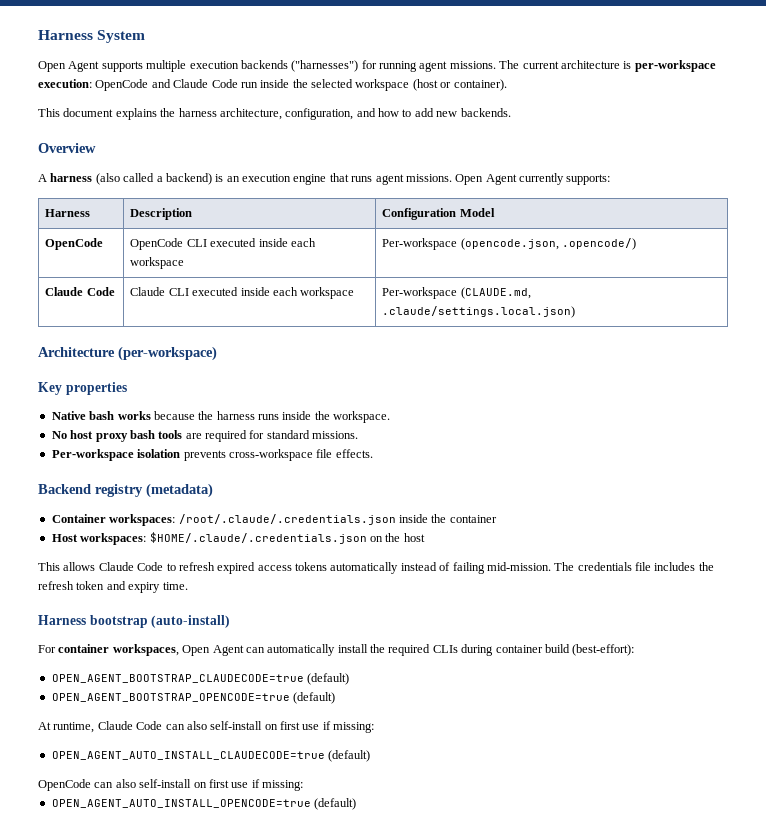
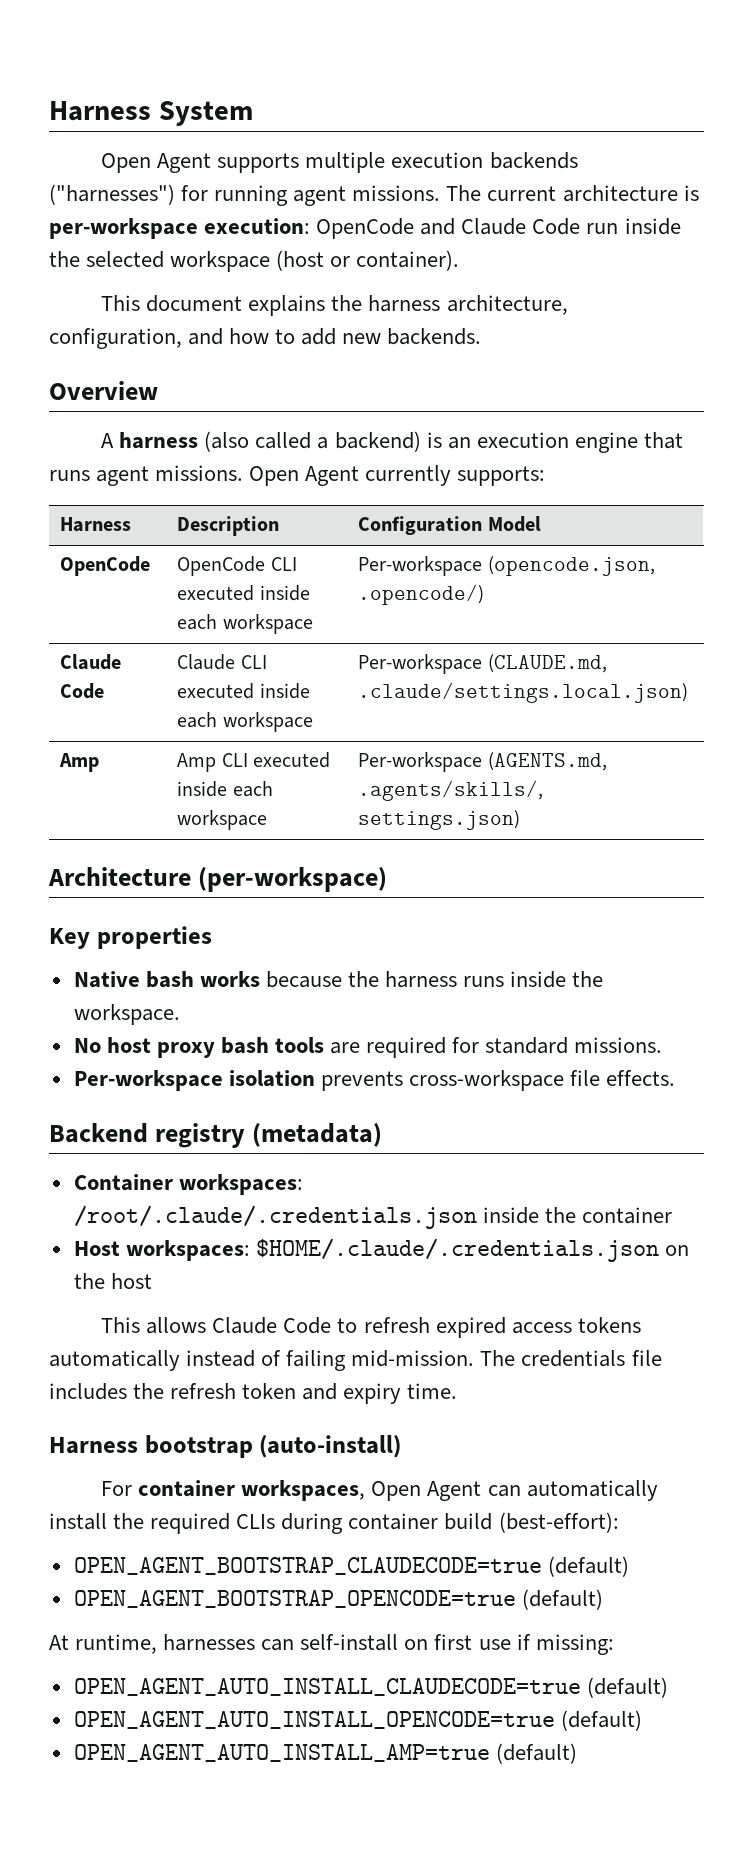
(576, 312) none -> [59,753,100,772] [177,752,331,772] [177,781,273,797] [177,810,268,830] [358,752,607,772] [358,780,544,801] [358,810,521,830] // Amp | Amp CLI executed inside each workspace | Per-workspace (AGENTS.md, .agents/skills/, settings.json)
[97,721,207,730] Claude Code can also -> [163,1634,295,1651] harnesses can
[38,779,303,791] // OpenCode can also self-install on first use if missing: -> (668, 1687) none
(357, 804) none -> [73,1743,577,1764] // OPEN_AGENT_AUTO_INSTALL_AMP=true (default)

